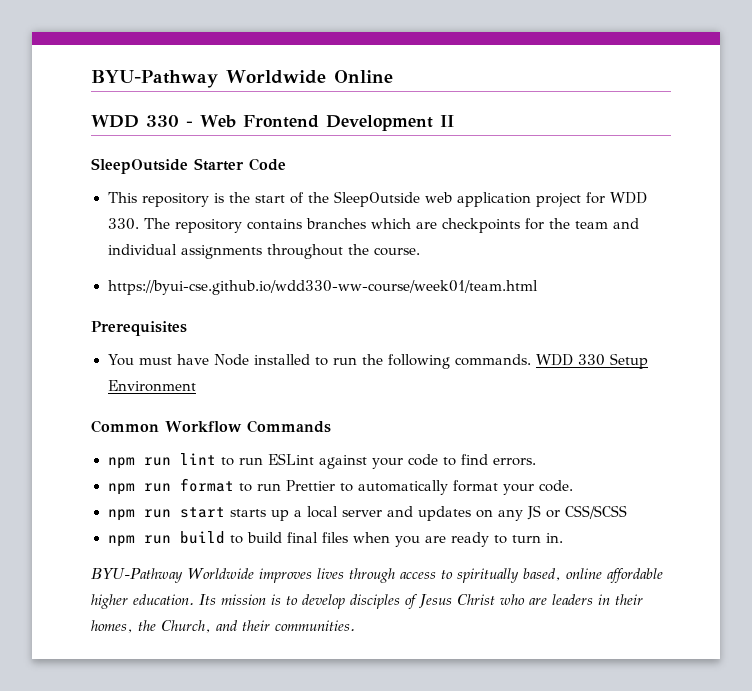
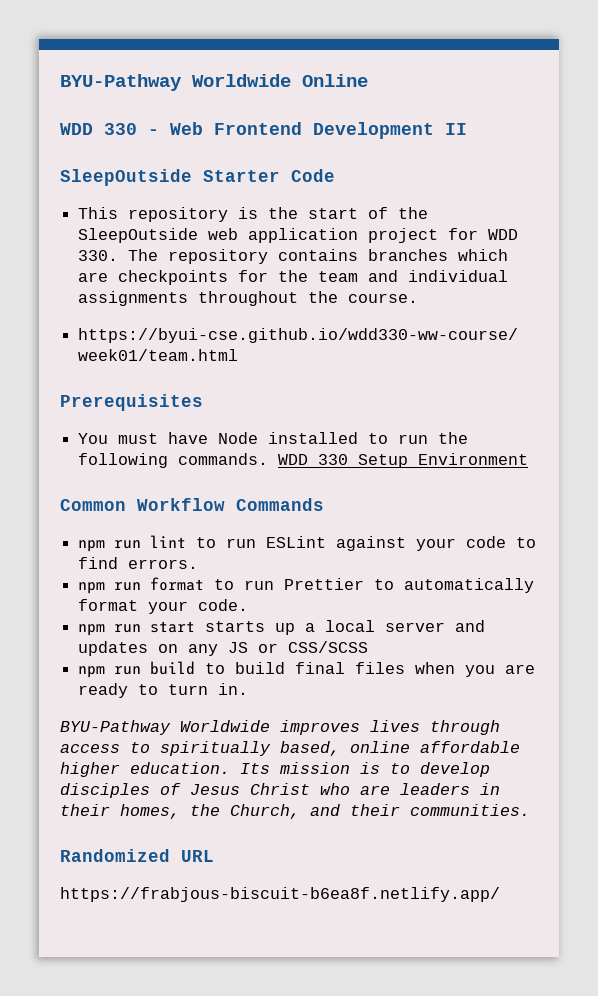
(355, 625) none -> [60,849,214,862] [60,887,500,902] // Randomized URL // https://frabjous-biscuit-b6ea8f.netlify.app/

